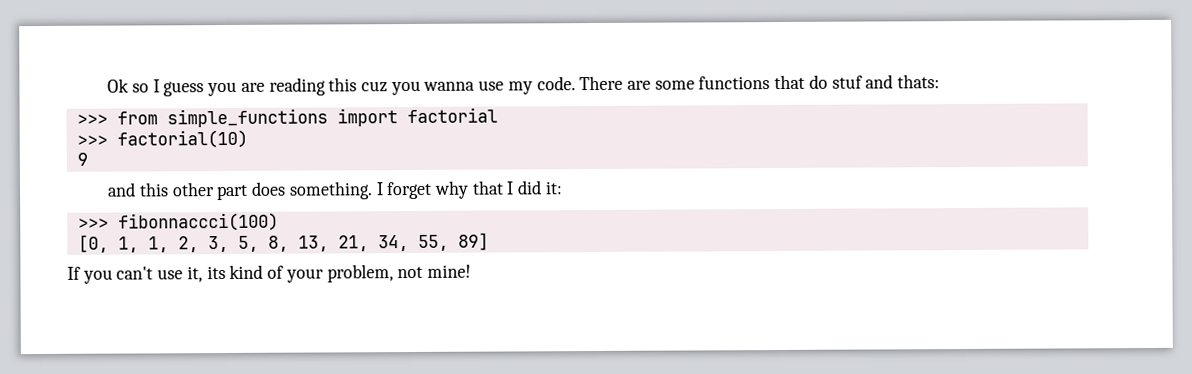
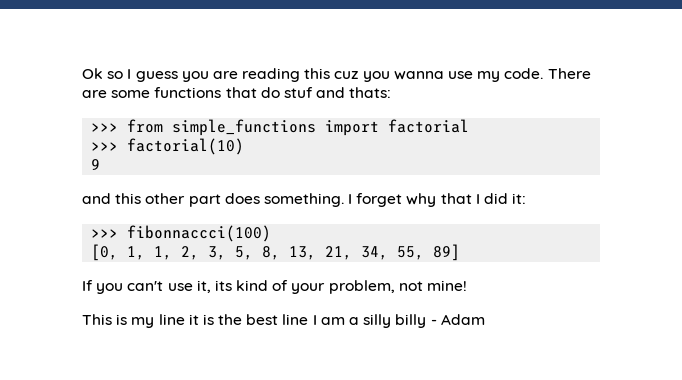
(471, 271) none -> [82,314,485,328] // This is my line it is the best line I am a silly billy - Adam

